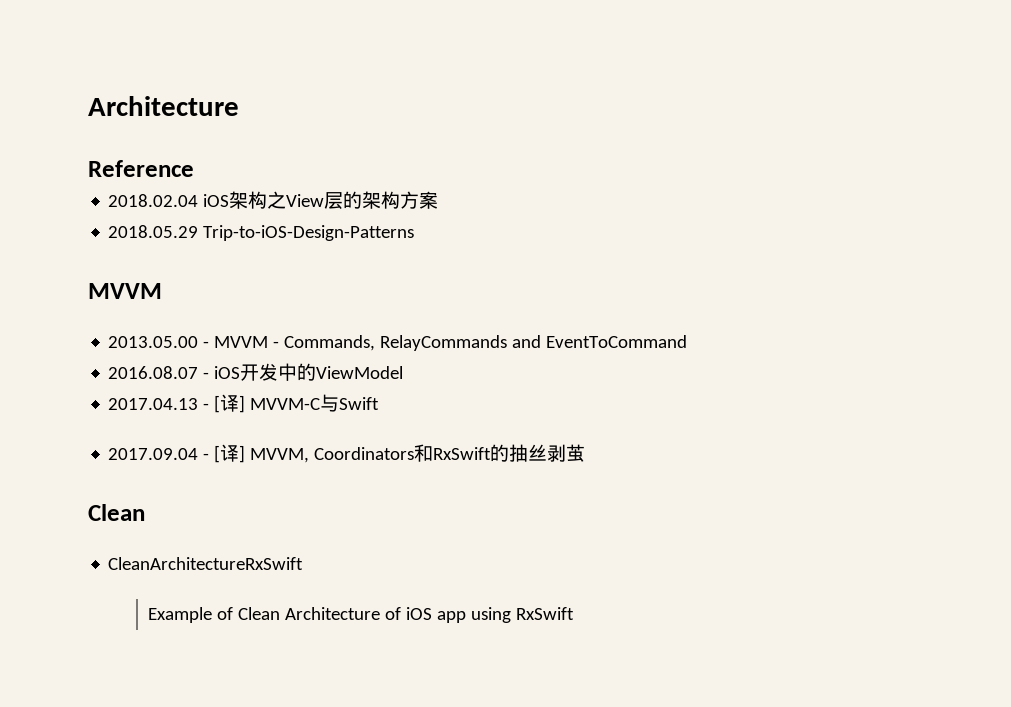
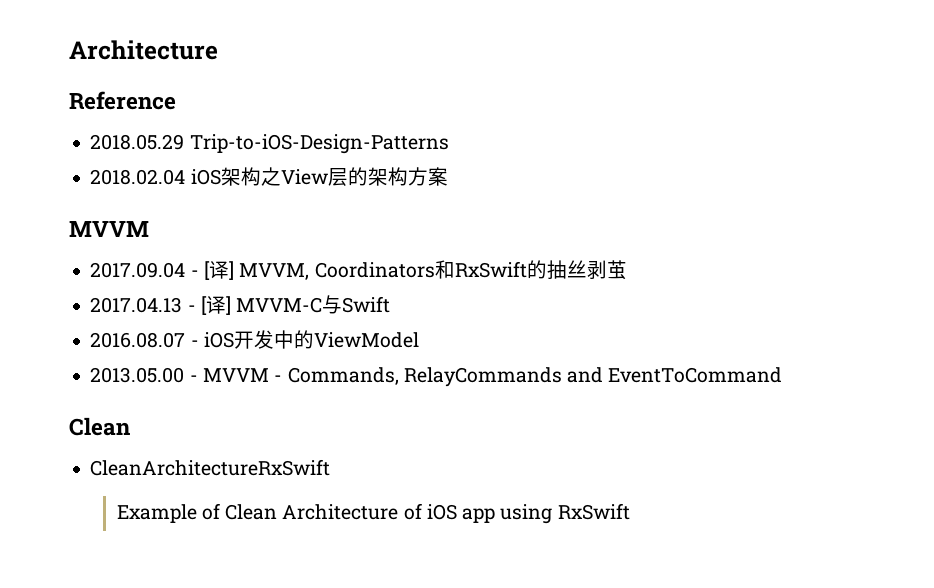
(194, 168) none -> [90,134,449,154] // 2018.05.29 Trip-to-iOS-Design-Patterns
[108,225,415,241] [88,283,162,299] [108,335,688,351] [108,363,404,381] [108,394,380,413] // 2018.05.29 Trip-to-iOS-Design-Patterns // MVVM // 2013.05.00 - MVVM - Commands, RelayCommands and EventToCommand // 2016.08.07 - iOS开发中的ViewModel // 2017.04.13 - [译] MVVM-C与Swift -> [69,221,149,237] // MVVM
(586, 453) none -> [90,295,391,315] [90,330,419,349] [90,367,783,387] // 2017.04.13 - [译] MVVM-C与Swift // 2016.08.07 - iOS开发中的ViewModel // 2013.05.00 - MVVM - Commands, RelayCommands and EventToCommand

